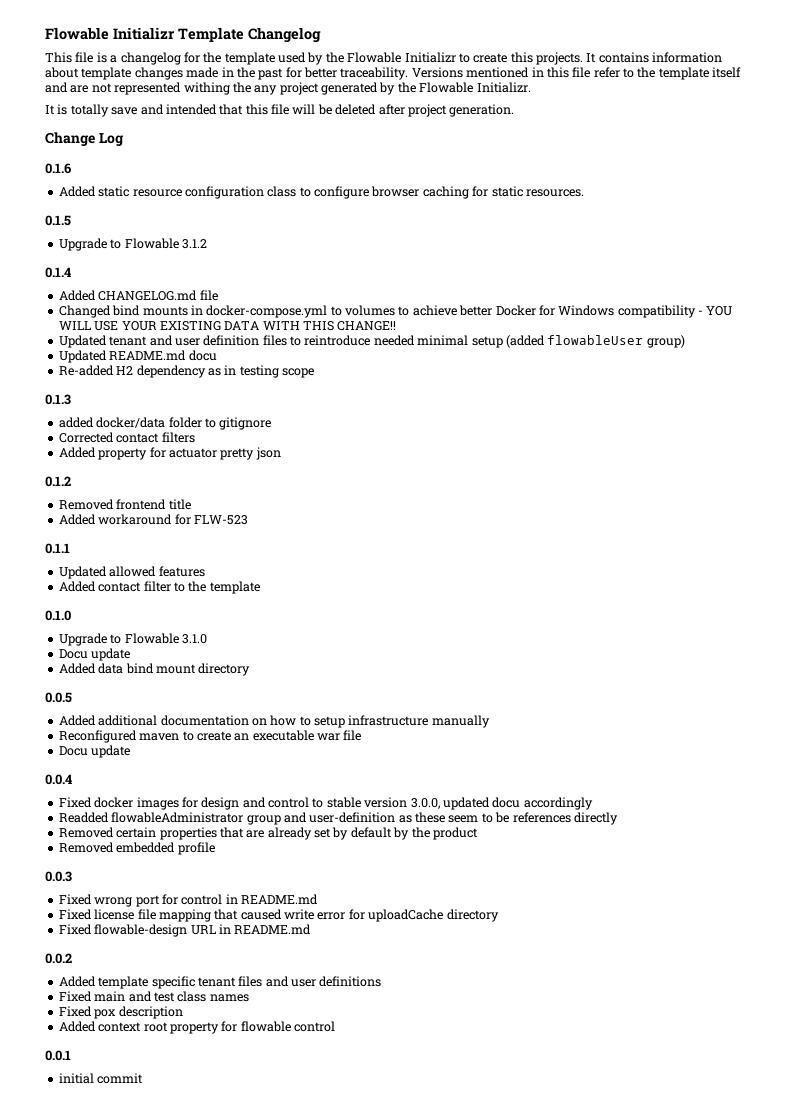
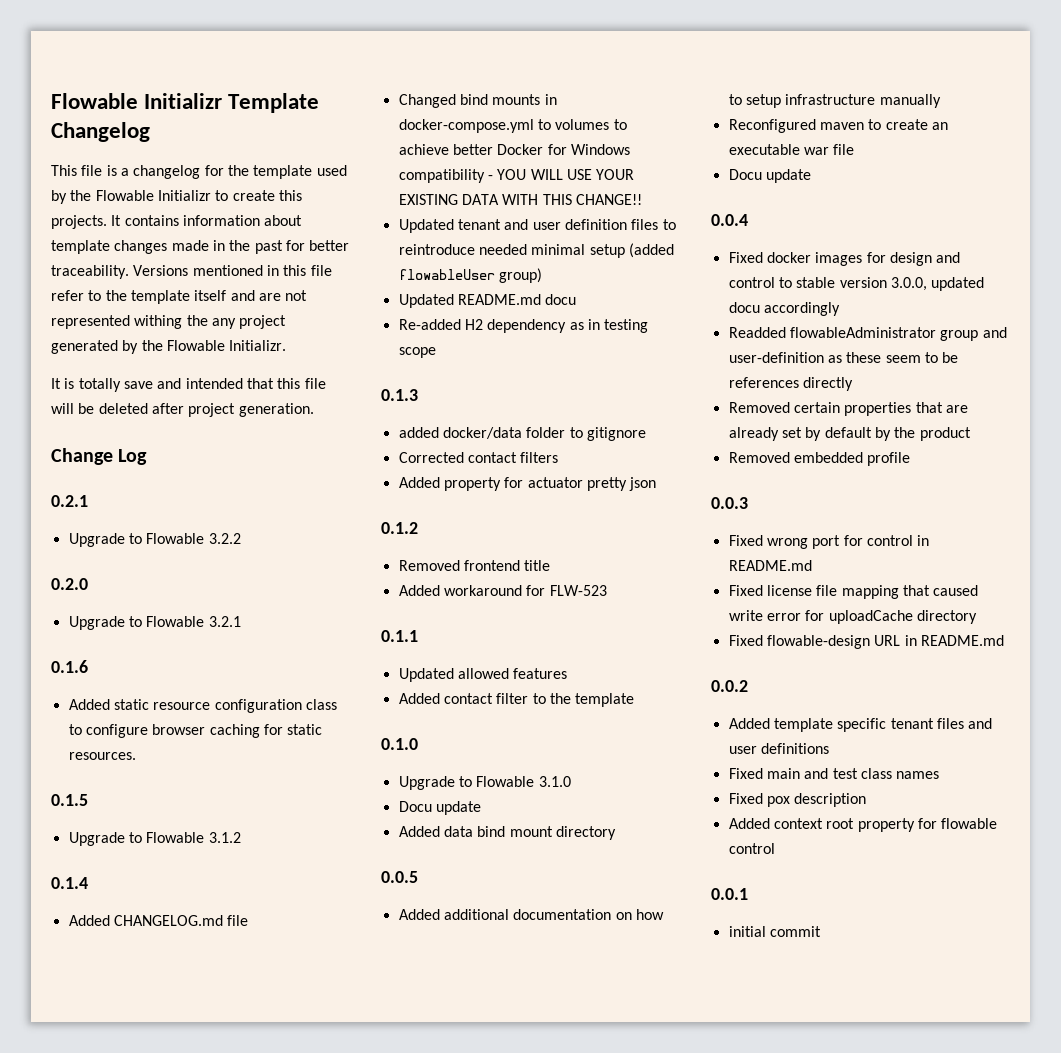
(124, 139) none -> [51,495,88,507] [68,533,241,547] [51,578,88,590] [68,616,241,630] // 0.2.1 // Upgrade to Flowable 3.2.2 // 0.2.0 // Upgrade to Flowable 3.2.1

